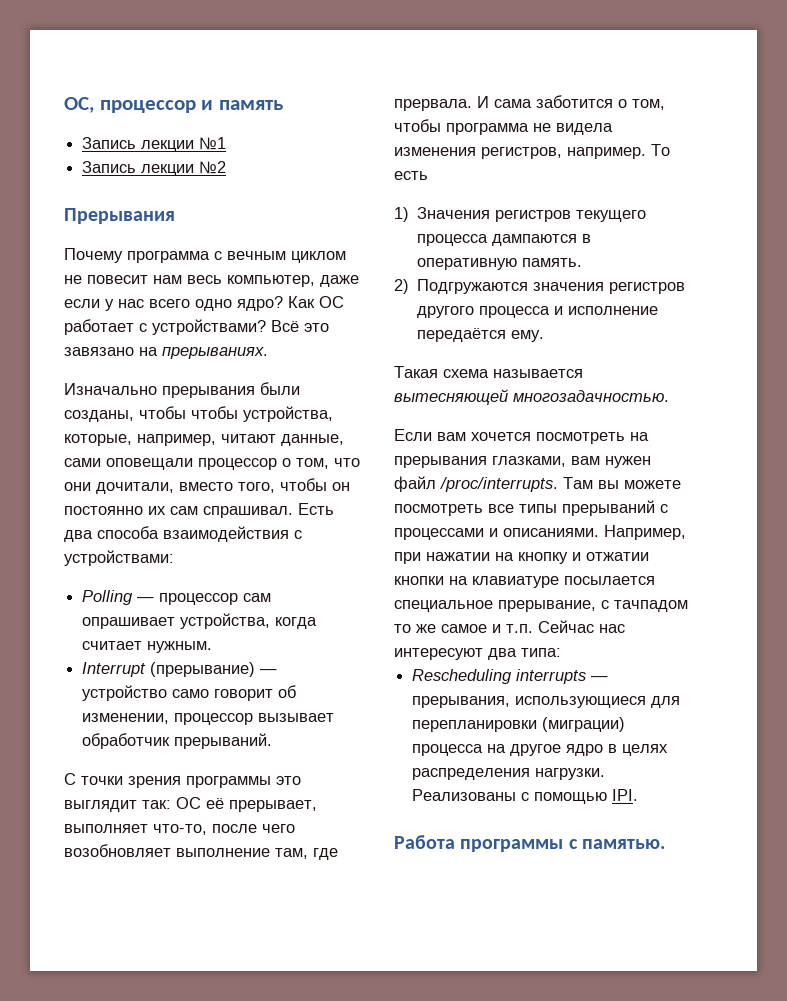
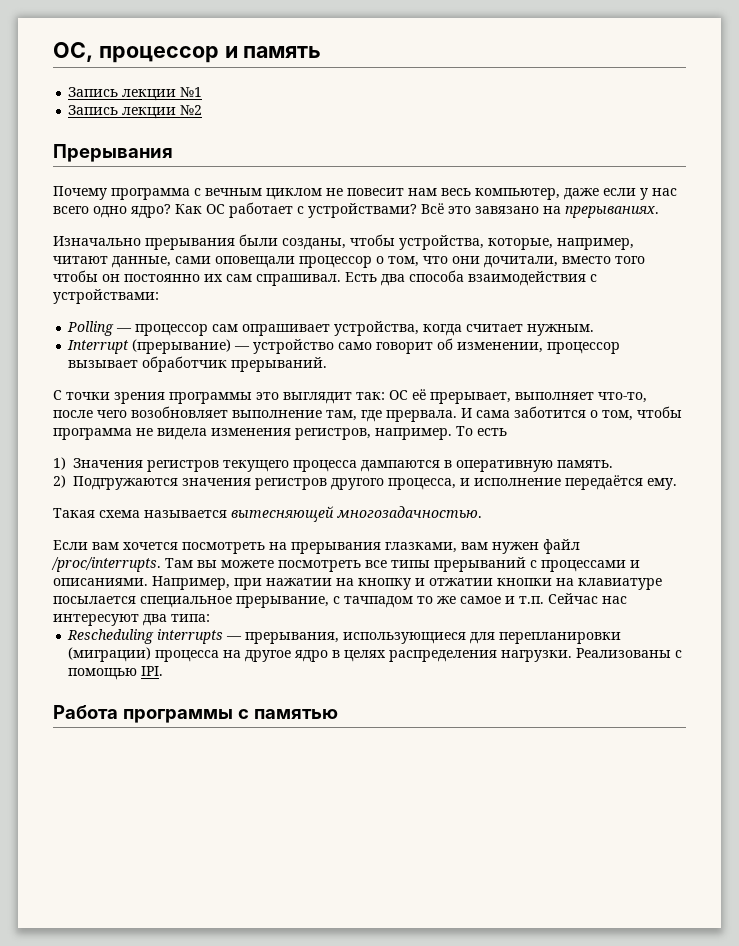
[191,406,238,419] чтобы -> (395, 240) none
[238,482,275,493] того, -> [615,256,645,264] того
[479,306,551,318] процесса -> [388,478,456,490] процесса,
[581,839,665,849] памятью. -> [253,709,338,719] памятью

